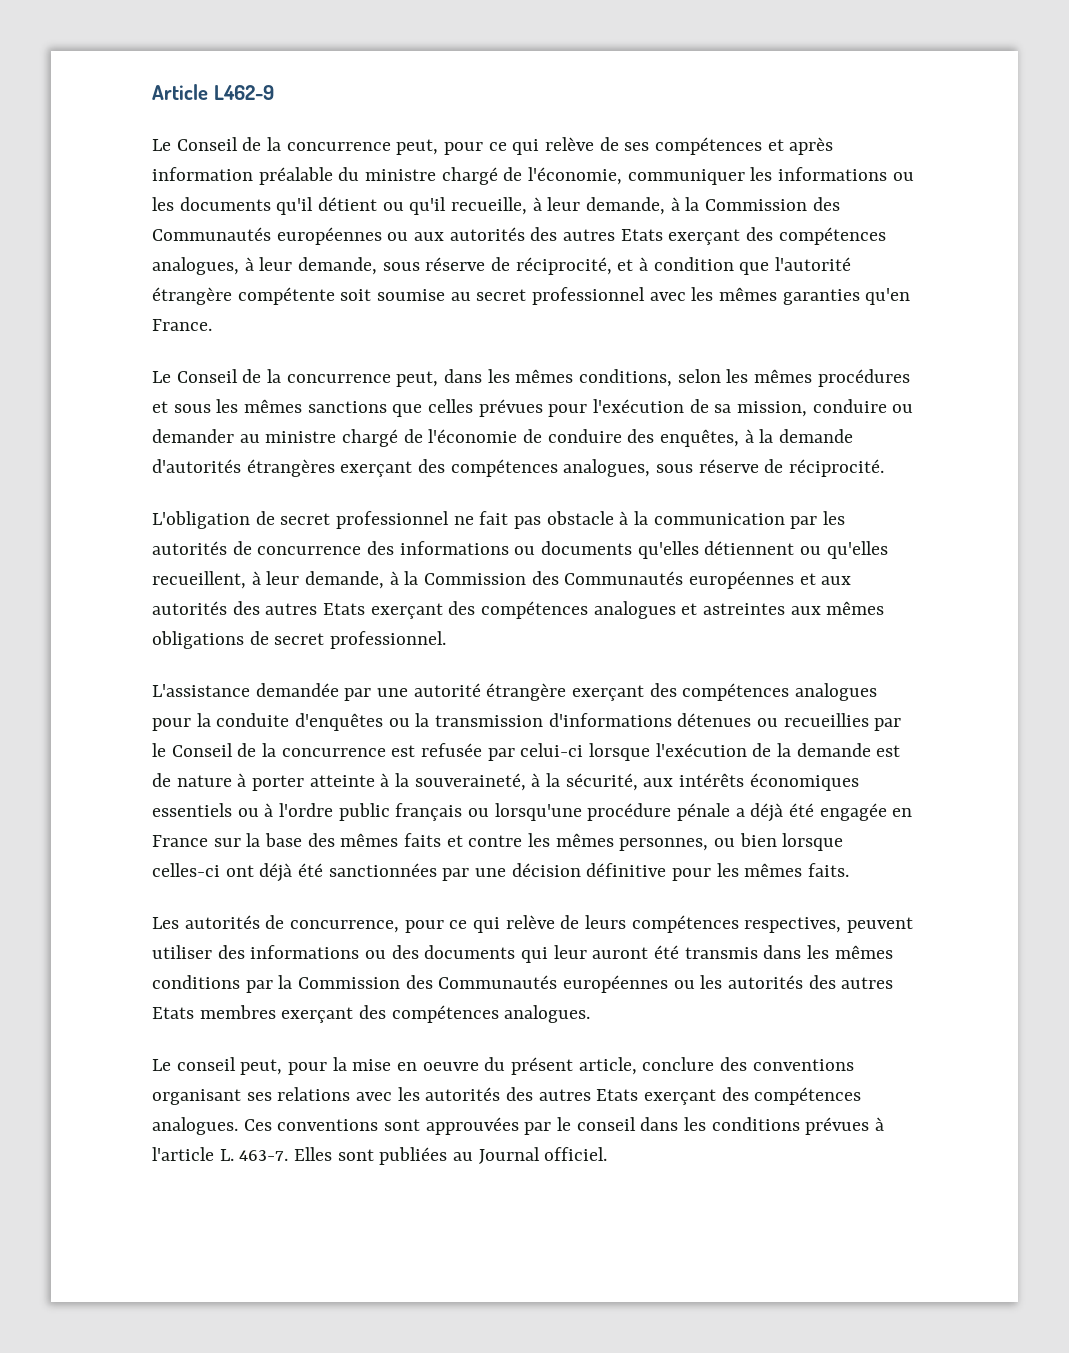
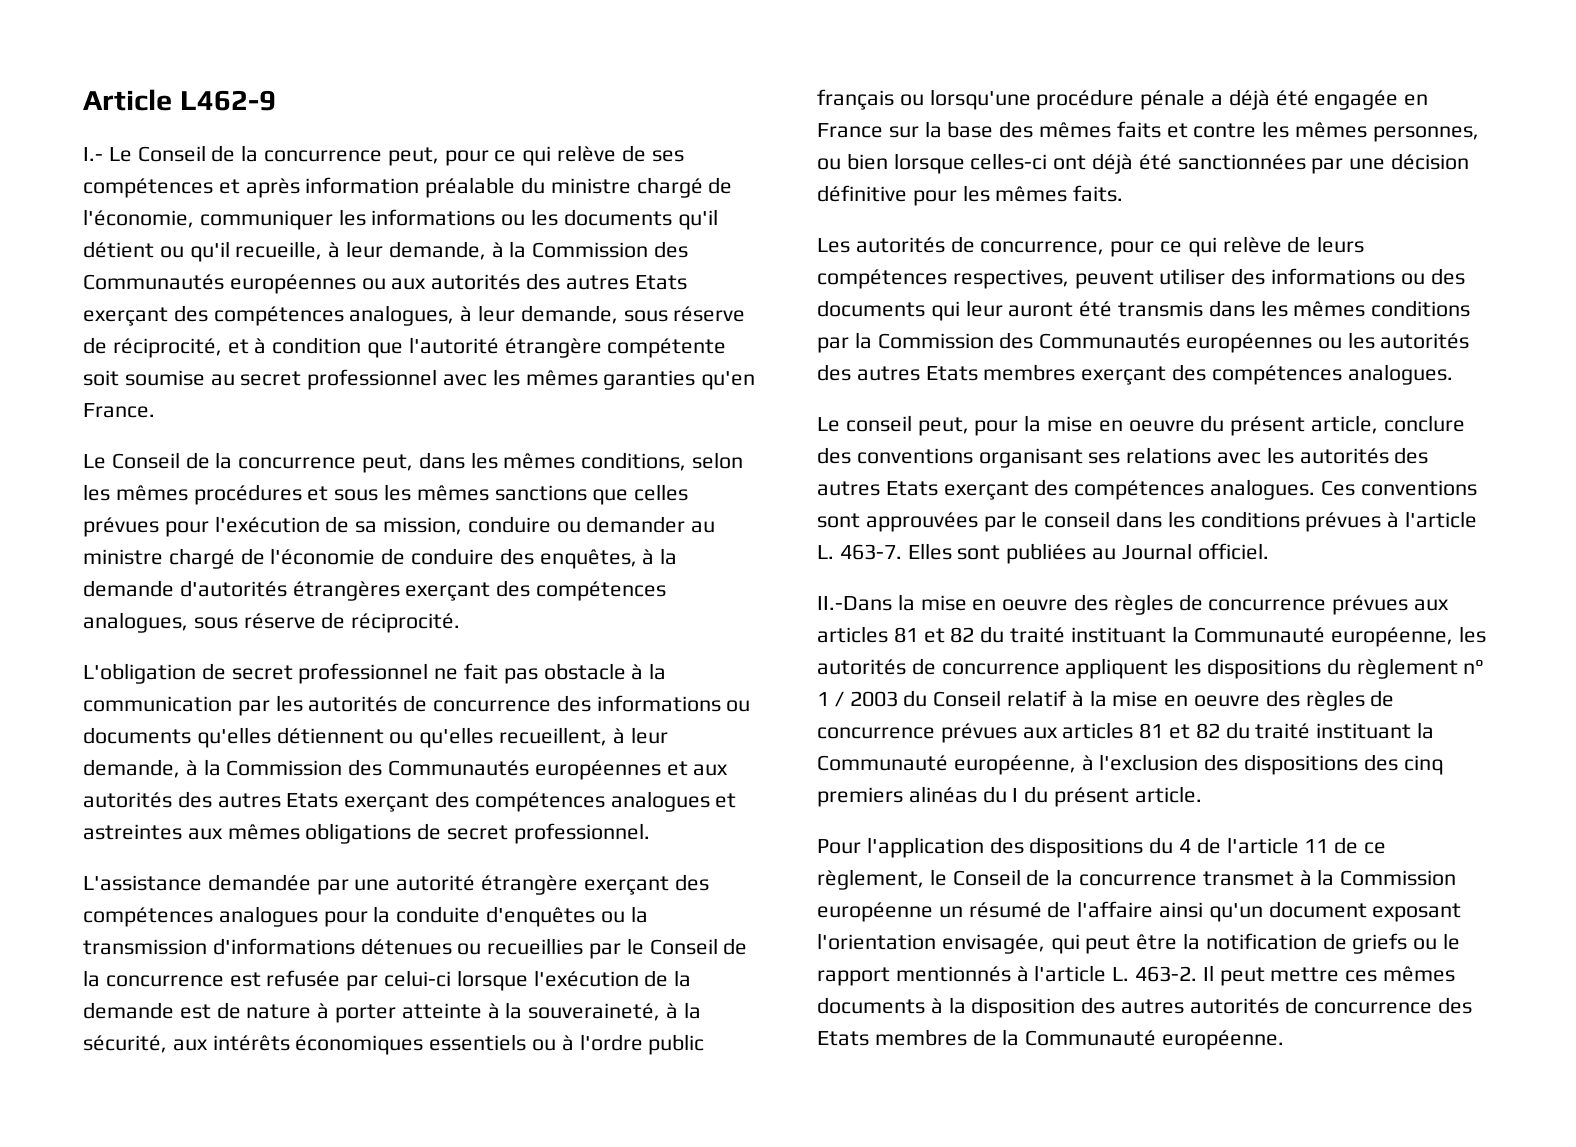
(274, 92) none -> [83,147,103,161] I.-
(608, 1154) none -> [817,594,1450,615] [817,626,1487,647] [817,658,1485,679] [817,690,1395,711] [817,722,1435,743] [817,754,1443,775] [817,786,1202,807] [817,837,1387,858] [817,869,1457,890] [817,901,1462,922] [817,933,1461,954] [817,965,1456,986] [817,997,1473,1018] [817,1029,1285,1050] // II.-Dans la mise en oeuvre des règles de concurrence prévues aux articles 81 et 82 du traité instituant la Communauté européenne, les autorités de concurrence appliquent les dispositions du règlement n° 1 / 2003 du Conseil relatif à la mise en oeuvre des règles de concurrence prévues aux articles 81 et 82 du traité instituant la Communauté européenne, à l'exclusion des dispositions des cinq premiers alinéas du I du présent article. // Pour l'application des dispositions du 4 de l'article 11 de ce règlement, le Conseil de la concurrence transmet à la Commission européenne un résumé de l'affaire ainsi qu'un document exposant l'orientation envisagée, qui peut être la notification de griefs ou le rapport mentionnés à l'article L. 463-2. Il peut mettre ces mêmes documents à la disposition des autres autorités de concurrence des Etats membres de la Communauté européenne.

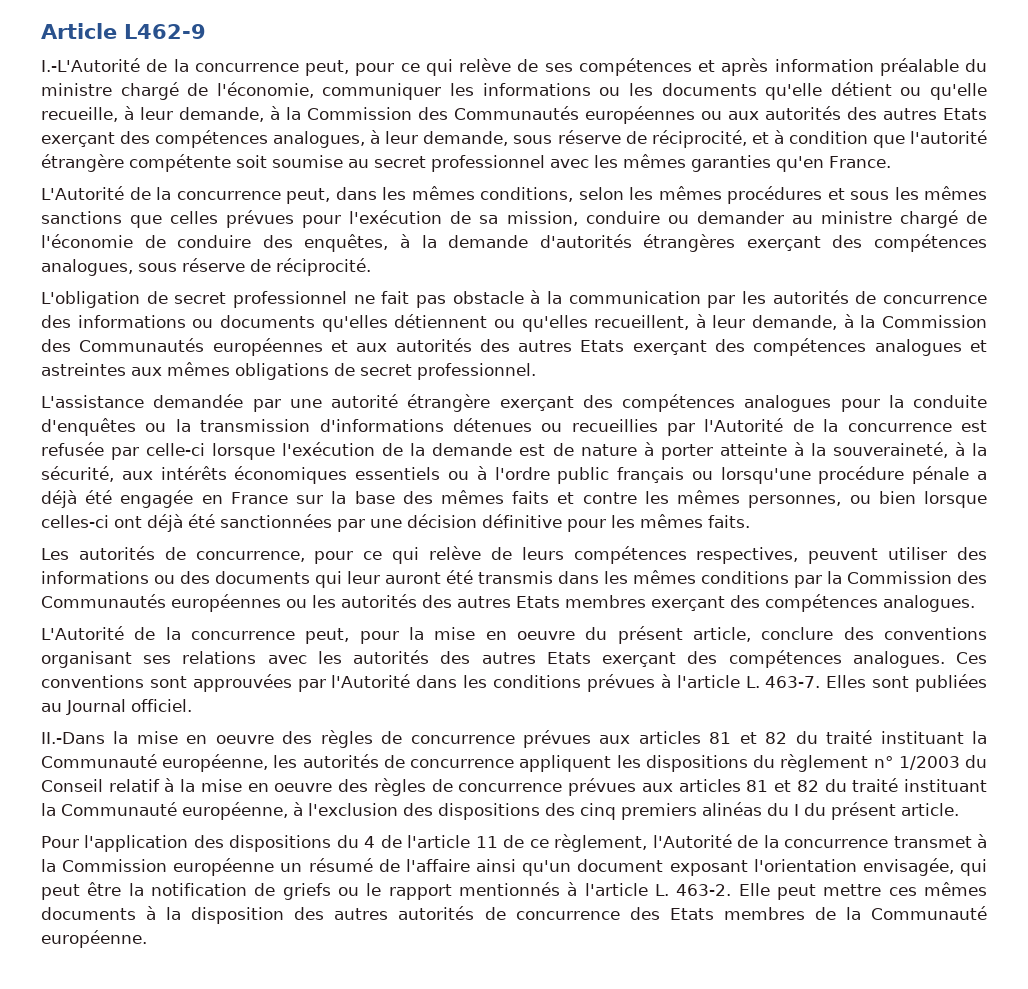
[83,145,206,162] I.- Le Conseil -> [41,58,140,72] I.-L'Autorité
[677,209,718,230] qu'il -> [765,83,823,100] qu'elle
[189,241,230,262] qu'il -> [930,83,988,100] qu'elle
[83,452,180,469] Le Conseil -> [41,186,124,200] L'Autorité
[626,938,718,955] le Conseil -> [704,418,784,432] l'Autorité
[384,970,452,987] celui-ci -> [146,443,206,456] celle-ci
[817,415,912,432] Le conseil -> [41,626,295,640] L'Autorité de la concurrence
[1021,511,1111,528] le conseil -> [331,674,411,688] l'Autorité
[817,691,898,707] 1 / 2003 -> [898,756,960,770] 1/2003
[929,869,1021,886] le Conseil -> [652,834,732,848] l'Autorité
[1202,965,1214,981] Il -> [738,883,770,896] Elle

